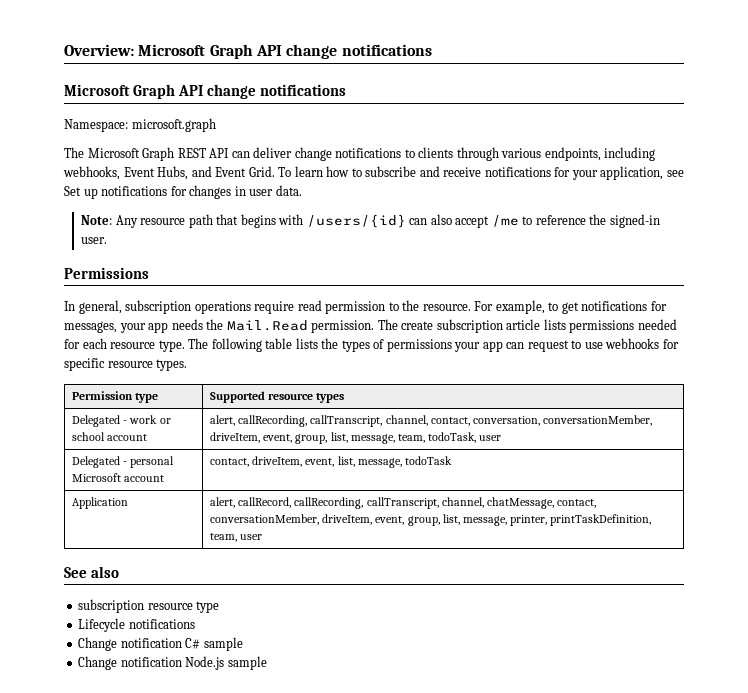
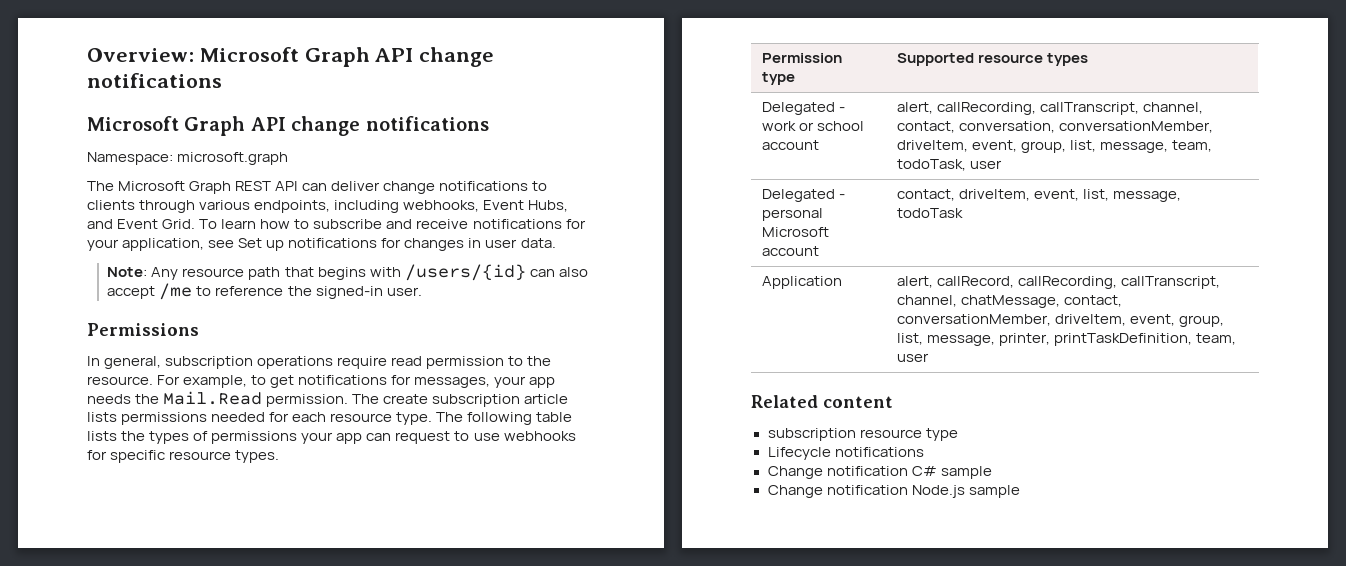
[64,566,119,578] See also -> [751,395,893,408] Related content

